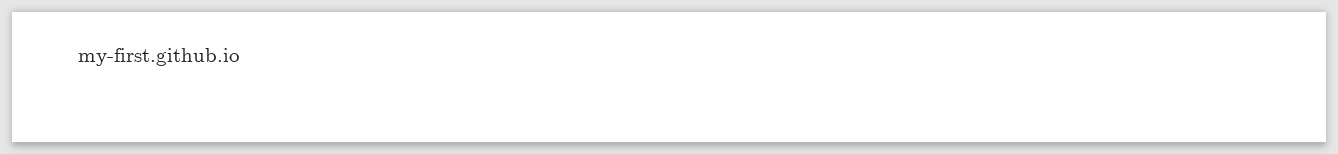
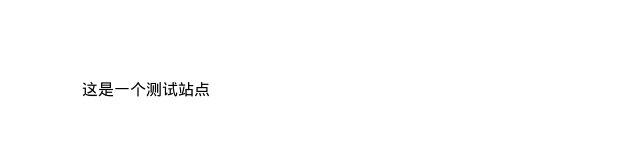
[78,48,240,66] my-first.github.io -> [82,82,210,97] 这是一个测试站点

